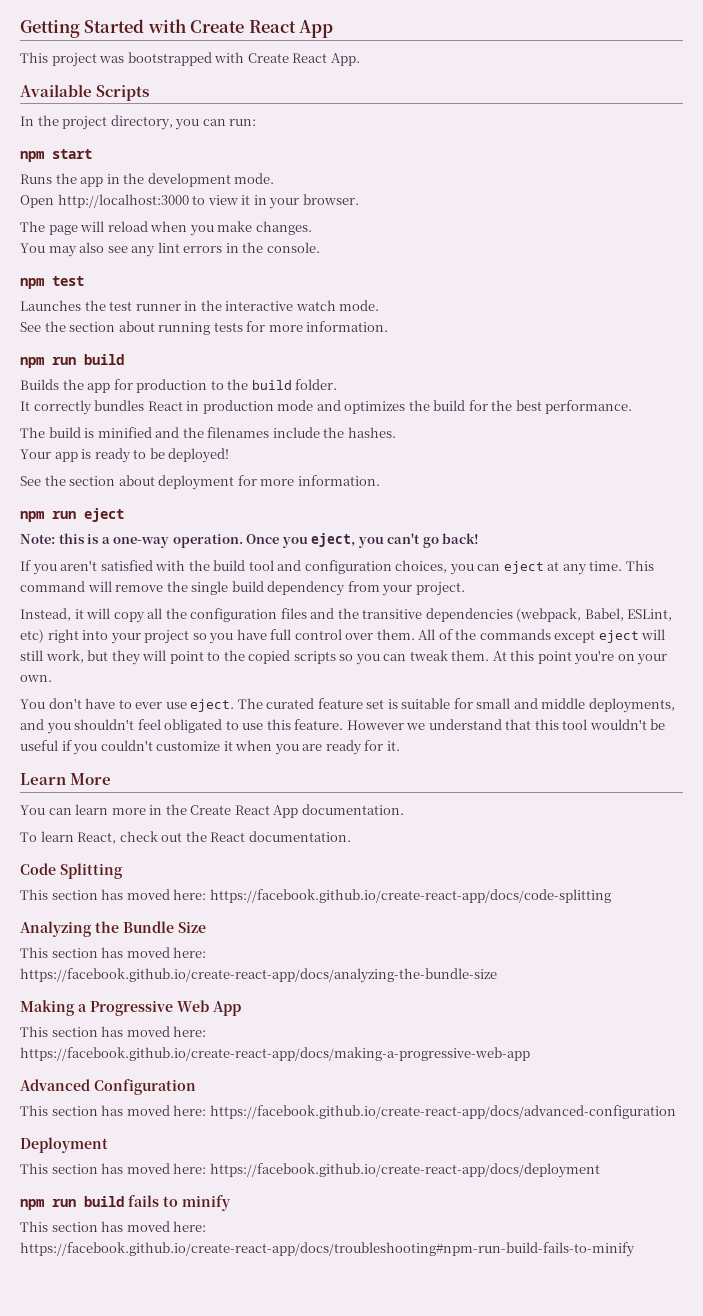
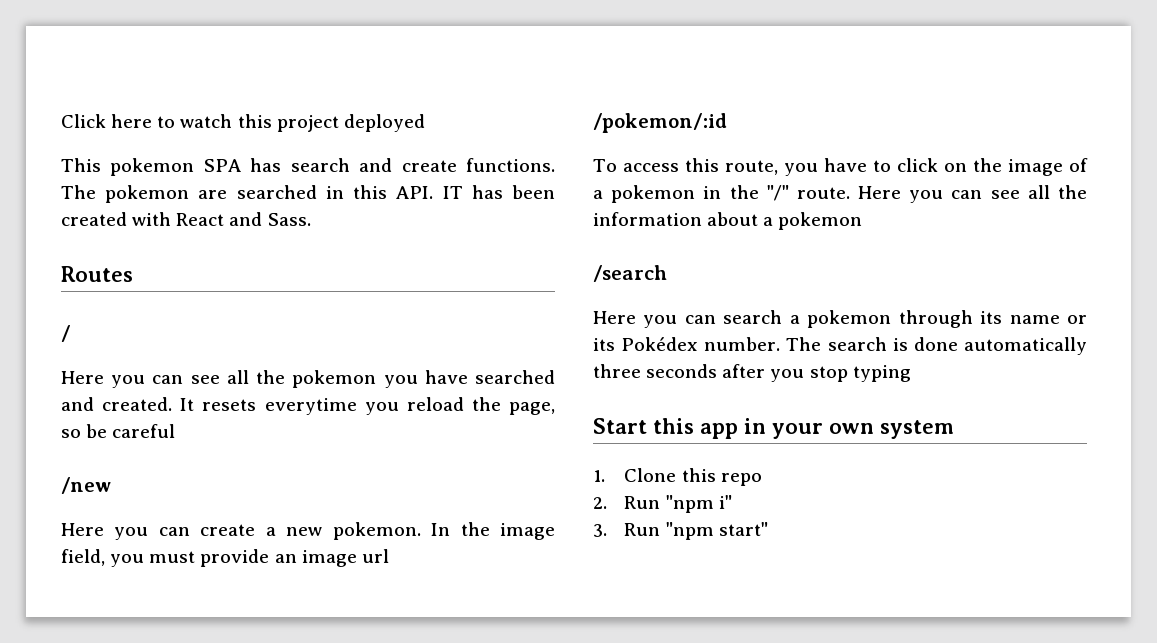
[20,19,334,38] [20,52,360,67] [20,84,150,101] [20,115,257,130] [20,149,92,162] [20,173,275,187] [20,194,359,209] [20,221,312,236] [20,242,320,257] [20,276,84,289] [20,300,380,311] [20,321,389,335] [20,354,124,368] [20,379,338,393] [20,400,633,415] [20,427,396,438] [20,448,230,463] [20,475,380,490] [20,508,124,522] [20,533,480,548] [20,560,654,575] [20,581,465,596] [20,608,673,623] [20,629,666,644] [20,650,668,665] [20,675,52,682] [20,698,675,713] [20,719,666,734] [20,740,400,755] [20,773,112,785] [20,804,404,818] [20,831,351,844] [20,863,123,879] [20,889,611,903] [20,921,206,937] [20,947,207,958] [20,968,497,983] [20,1000,241,1016] [20,1026,207,1037] [20,1047,530,1061] [20,1079,196,1095] [20,1105,676,1119] [20,1137,108,1153] [20,1163,600,1178] [20,1195,231,1211] [20,1221,207,1232] [20,1242,635,1257] Getting Started with Create React App // This project was bootstrapped with Create React App. // Available Scripts // In the project directory, you can run: // npm start // Runs the app in the development mode. // Open http://localhost:3000 to view it in your browser. // The page will reload when you make changes. // You may also see any lint errors in the console. // npm test // Launches the test runner in the interactive watch mode. // See the section about running tests for more information. // npm run build // Builds the app for production to the build folder. // It correctly bundles React in production mode and optimizes the build for the best performance. // The build is minified and the filenames include the hashes. // Your app is ready to be deployed! // See the section about deployment for more information. // npm run eject // Note: this is a one-way operation. Once you eject, you can't go back! // If you aren't satisfied with the build tool and configuration choices, you can eject at any time. This command will remove the single build dependency from your project. // Instead, it will copy all the configuration files and the transitive dependencies (webpack, Babel, ESLint, etc) right into your project so you have full control over them. All of the commands except eject will still work, but they will point to the copied scripts so you can tweak them. At this point you're on your own. // You don't have to ever use eject. The curated feature set is suitable for small and middle deployments, and you shouldn't feel obligated to use this feature. However we understand that this tool wouldn't be useful if you couldn't customize it when you are ready for it. // Learn More // You can learn more in the Create React App documentation. // To learn React, check out the React documentation. // Code Splitting // This section has moved here: https://facebook.github.io/create-react-app/docs/code-splitting // Analyzing the Bundle Size // This section has moved here: https://facebook.github.io/create-react-app/docs/analyzing-the-bundle-size // Making a Progressive Web App // This section has moved here: https://facebook.github.io/create-react-app/docs/making-a-progressive-web-app // Advanced Configuration // This section has moved here: https://facebook.github.io/create-react-app/docs/advanced-configuration // Deployment // This section has moved here: https://facebook.github.io/create-react-app/docs/deployment // npm run build fails to minify // This section has moved here: https://facebook.github.io/create-react-app/docs/troubleshooting#npm-run-build-fails-to-minify -> [61,114,425,132] [61,158,555,176] [61,185,555,203] [61,212,311,226] [61,266,133,282] [61,325,70,342] [61,370,555,388] [61,397,555,415] [61,424,176,438] [61,477,111,494] [61,522,555,540] [61,549,389,567] [593,113,727,133] [593,158,1088,176] [593,185,1087,203] [593,212,863,230] [593,265,667,282] [593,310,1087,328] [593,337,1087,355] [593,364,911,382] [593,418,954,439] [593,468,762,486] [593,495,732,513] [593,522,768,540] Click here to watch this project deployed // This pokemon SPA has search and create functions. The pokemon are searched in this API. IT has been created with React and Sass. // Routes // / // Here you can see all the pokemon you have searched and created. It resets everytime you reload the page, so be careful // /new // Here you can create a new pokemon. In the image field, you must provide an image url // /pokemon/:id // To access this route, you have to click on the image of a pokemon in the "/" route. Here you can see all the information about a pokemon // /search // Here you can search a pokemon through its name or its Pokédex number. The search is done automatically three seconds after you stop typing // Start this app in your own system // 1. Clone this repo // 2. Run "npm i" // 3. Run "npm start"

